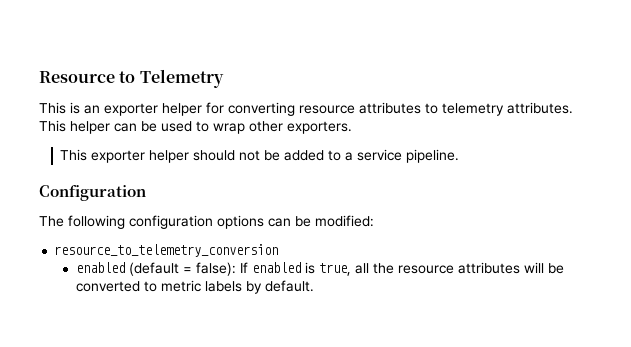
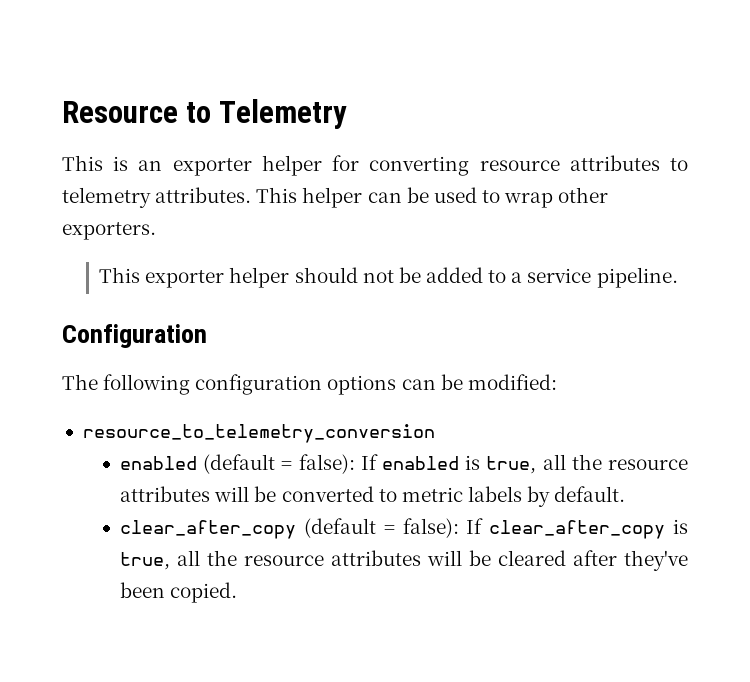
(314, 286) none -> [120,518,688,539] [120,550,688,571] [120,582,238,603] // clear_after_copy (default = false): If clear_after_copy is true, all the resource attributes will be cleared after they've been copied.

